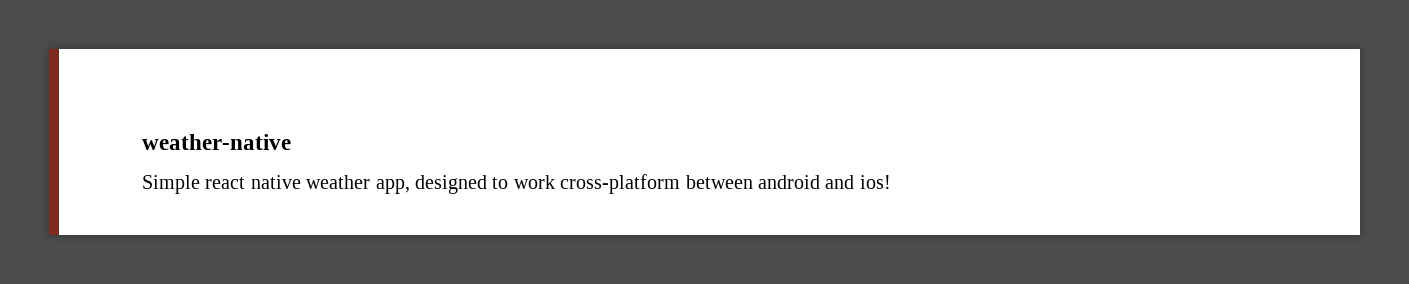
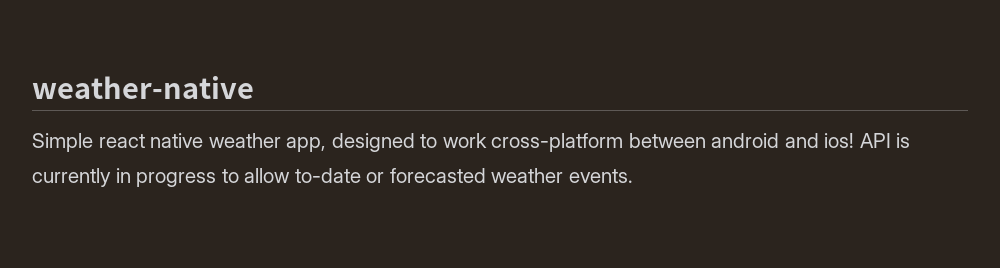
(891, 182) none -> [859,133,911,148] [32,168,633,187] API is currently in progress to allow to-date or forecasted weather events.

